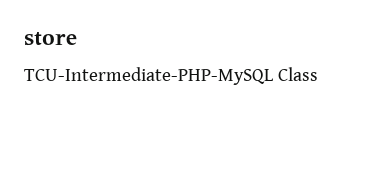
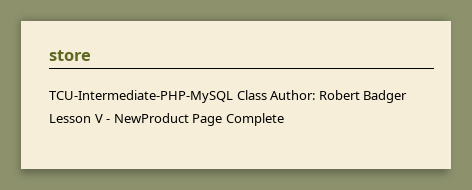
(318, 74) none -> [270,90,408,103] [49,113,284,126] Author: Robert Badger Lesson V - NewProduct Page Complete

